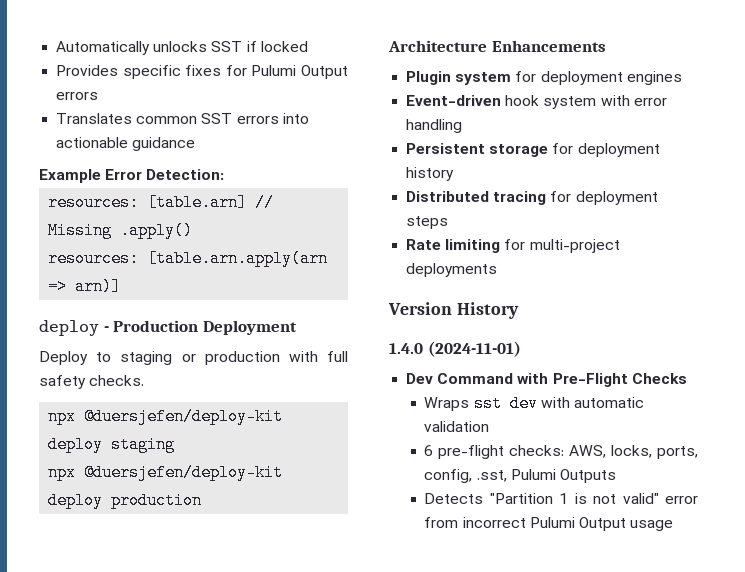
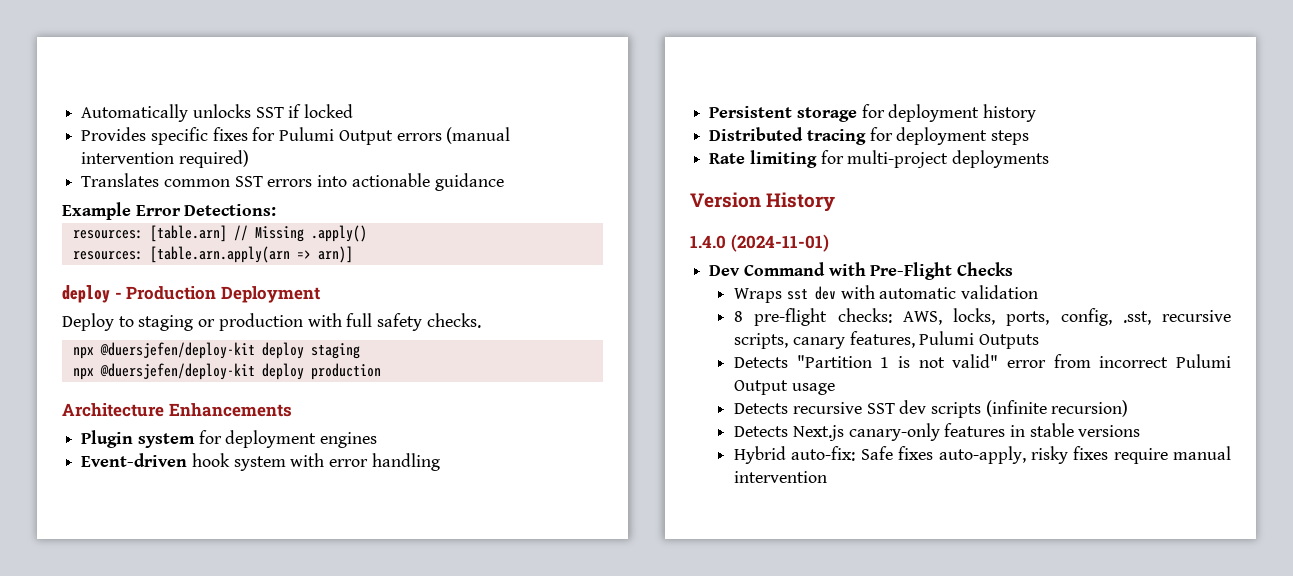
(99, 96) none -> [446,127,511,144] [81,150,249,168] (manual intervention required)
[146,169,225,180] Detection: -> [184,204,277,216] Detections:
[424,445,434,456] 6 -> [734,311,744,322] 8
(507, 476) none -> [1162,310,1231,322] [734,331,915,349] recursive scripts, canary features,
(674, 525) none -> [734,400,1129,418] [734,423,1141,441] [734,446,1231,464] [734,471,828,483] // Detects recursive SST dev scripts (infinite recursion) // Detects Next.js canary-only features in stable versions // Hybrid auto-fix: Safe fixes auto-apply, risky fixes require manual intervention

